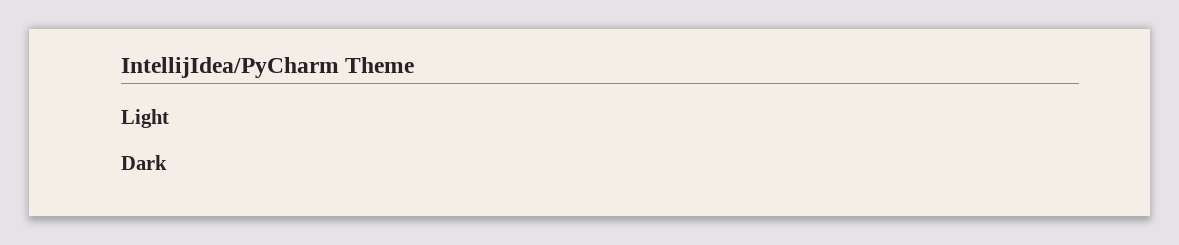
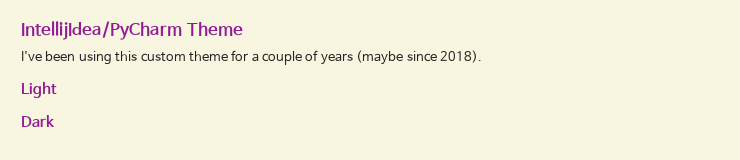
(415, 65) none -> [21,50,482,65] // I've been using this custom theme for a couple of years (maybe since 2018).

